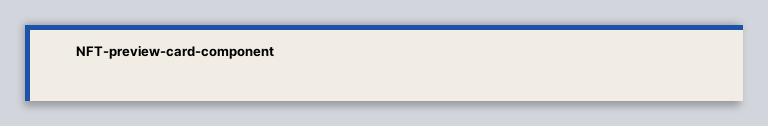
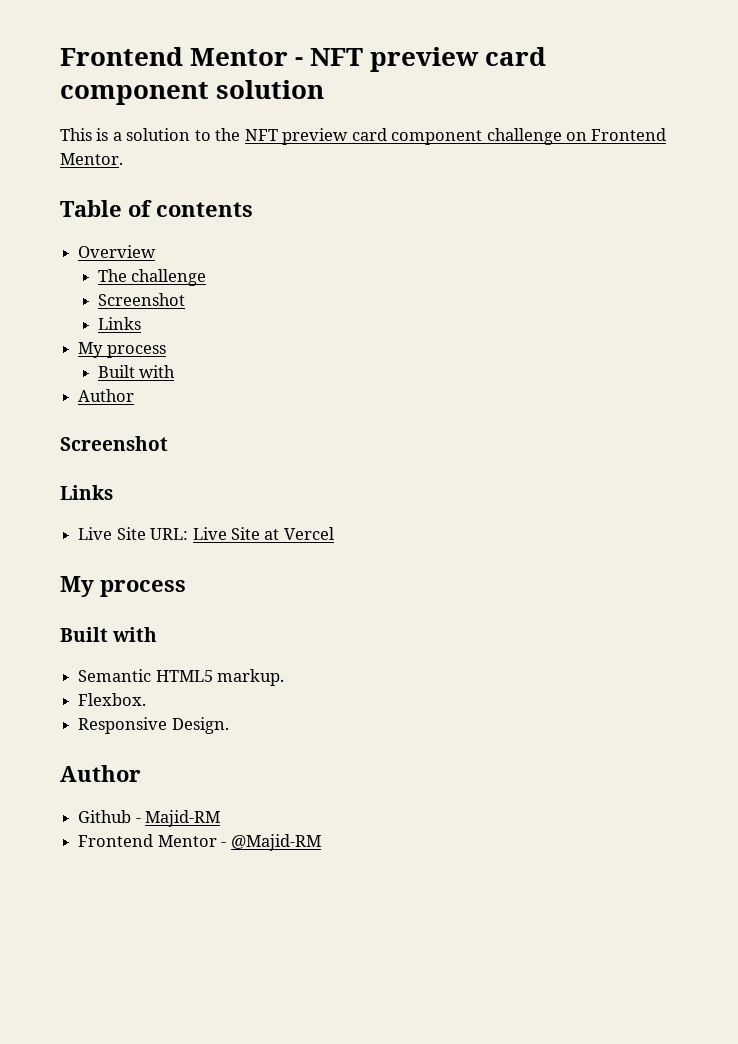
[76,45,274,59] NFT-preview-card-component -> [60,47,547,72] [60,80,325,105] [60,128,667,145] [60,153,123,165] [60,200,253,217] [78,245,157,258] [97,269,207,286] [97,293,185,306] [97,317,141,330] [78,342,166,358] [97,365,176,378] [78,389,135,402] [60,436,168,451] [60,485,113,500] [78,527,334,540] [60,576,186,597] [60,627,158,642] [78,669,285,686] [78,693,147,706] [78,717,229,734] [60,765,141,782] [78,810,221,827] [78,834,321,851] Frontend Mentor - NFT preview card component solution // This is a solution to the NFT preview card component challenge on Frontend Mentor. // Table of contents // Overview // The challenge // Screenshot // Links // My process // Built with // Author // Screenshot // Links // Live Site URL: Live Site at Vercel // My process // Built with // Semantic HTML5 markup. // Flexbox. // Responsive Design. // Author // Github - Majid-RM // Frontend Mentor - @Majid-RM

